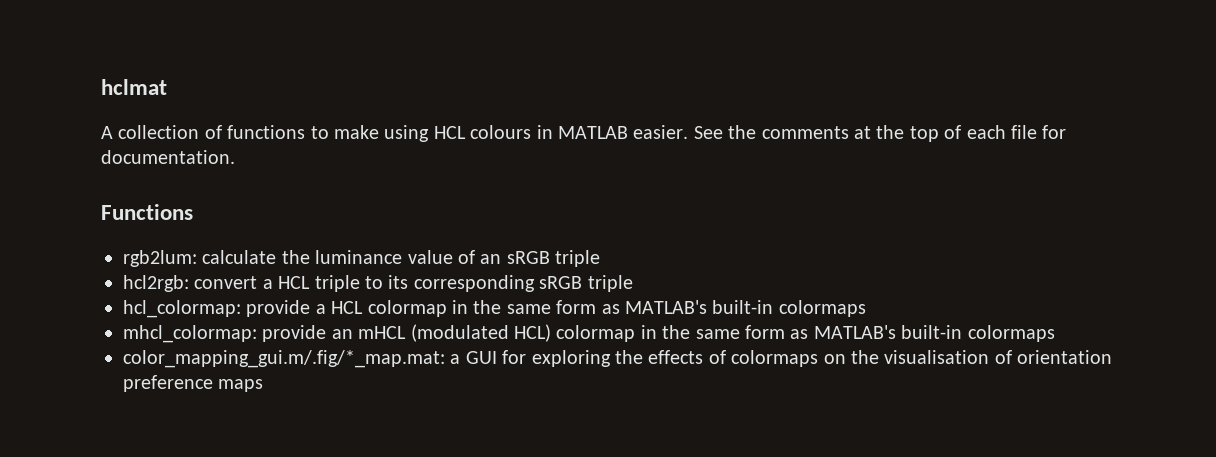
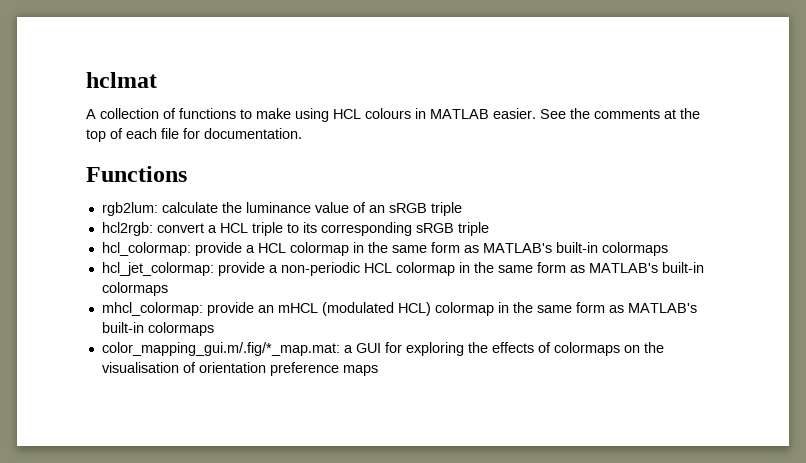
(866, 308) none -> [101,262,704,276] [101,282,168,296] // hcl_jet_colormap: provide a non-periodic HCL colormap in the same form as MATLAB's built-in colormaps

